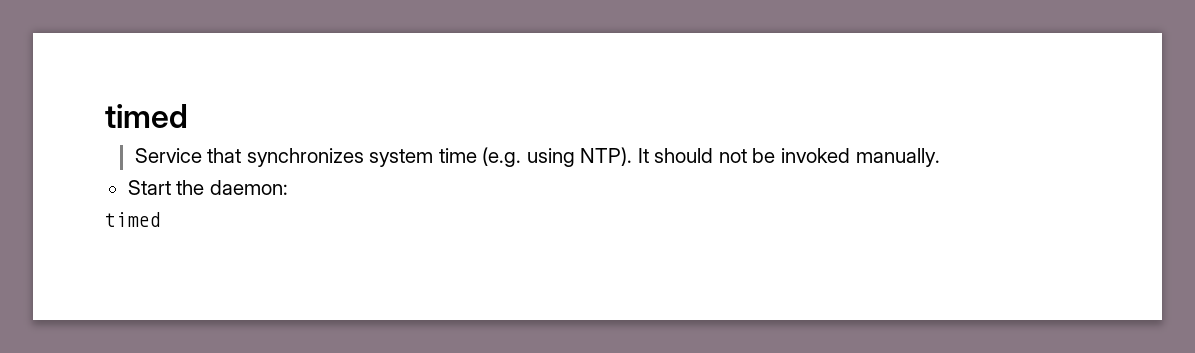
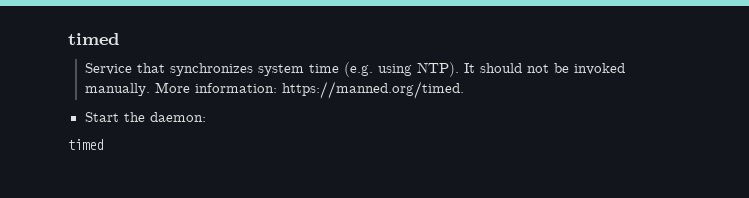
(940, 157) none -> [155,81,465,99] More information: https://manned.org/timed.

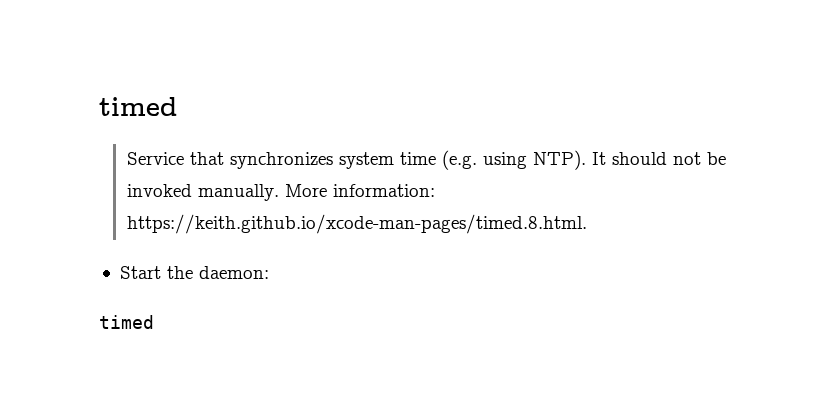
[282,81,465,99] https://manned.org/timed. -> [126,214,587,234] https://keith.github.io/xcode-man-pages/timed.8.html.

